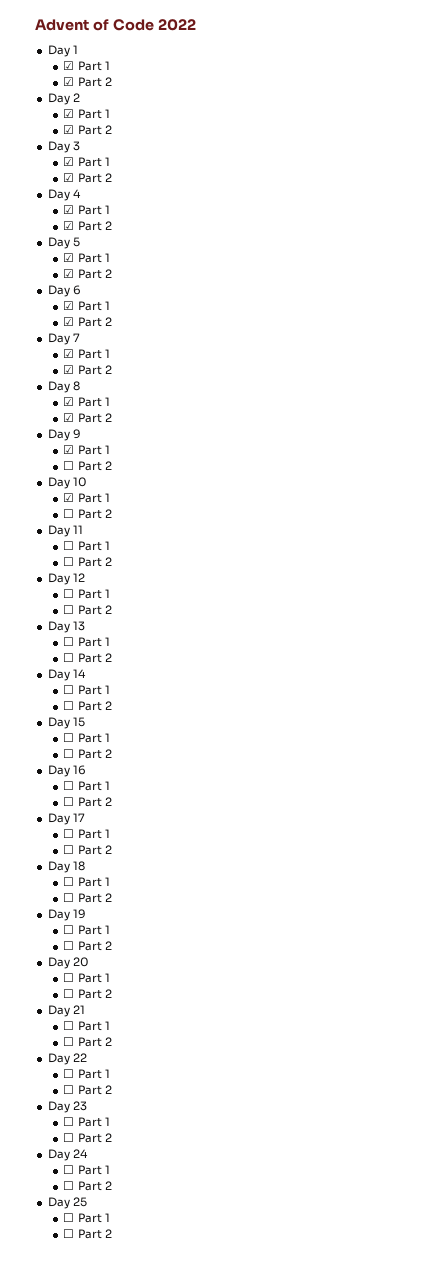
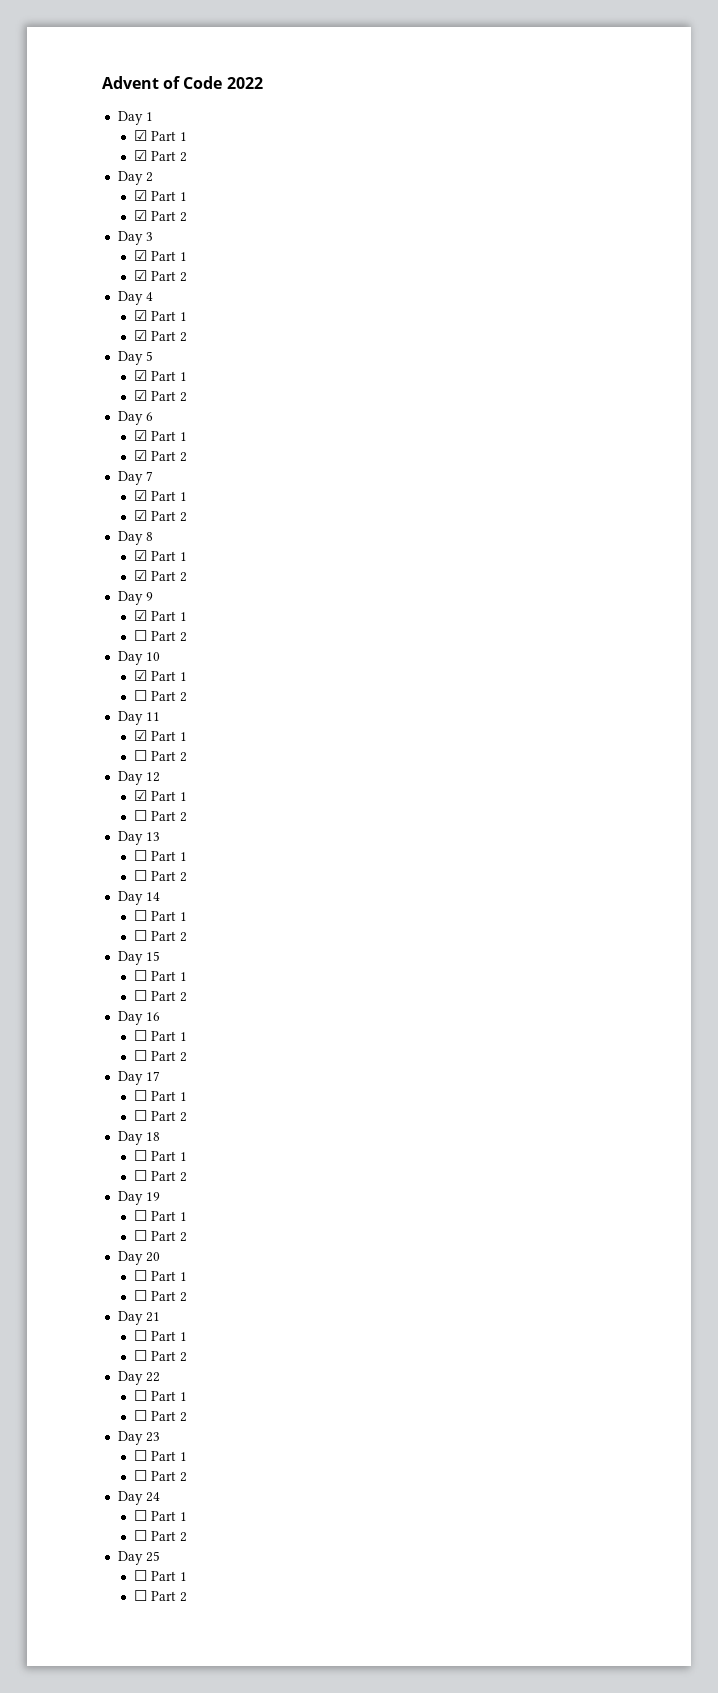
[63,541,75,550] ☐ -> [134,730,148,741] ☑
[63,589,75,598] ☐ -> [134,790,148,801] ☑

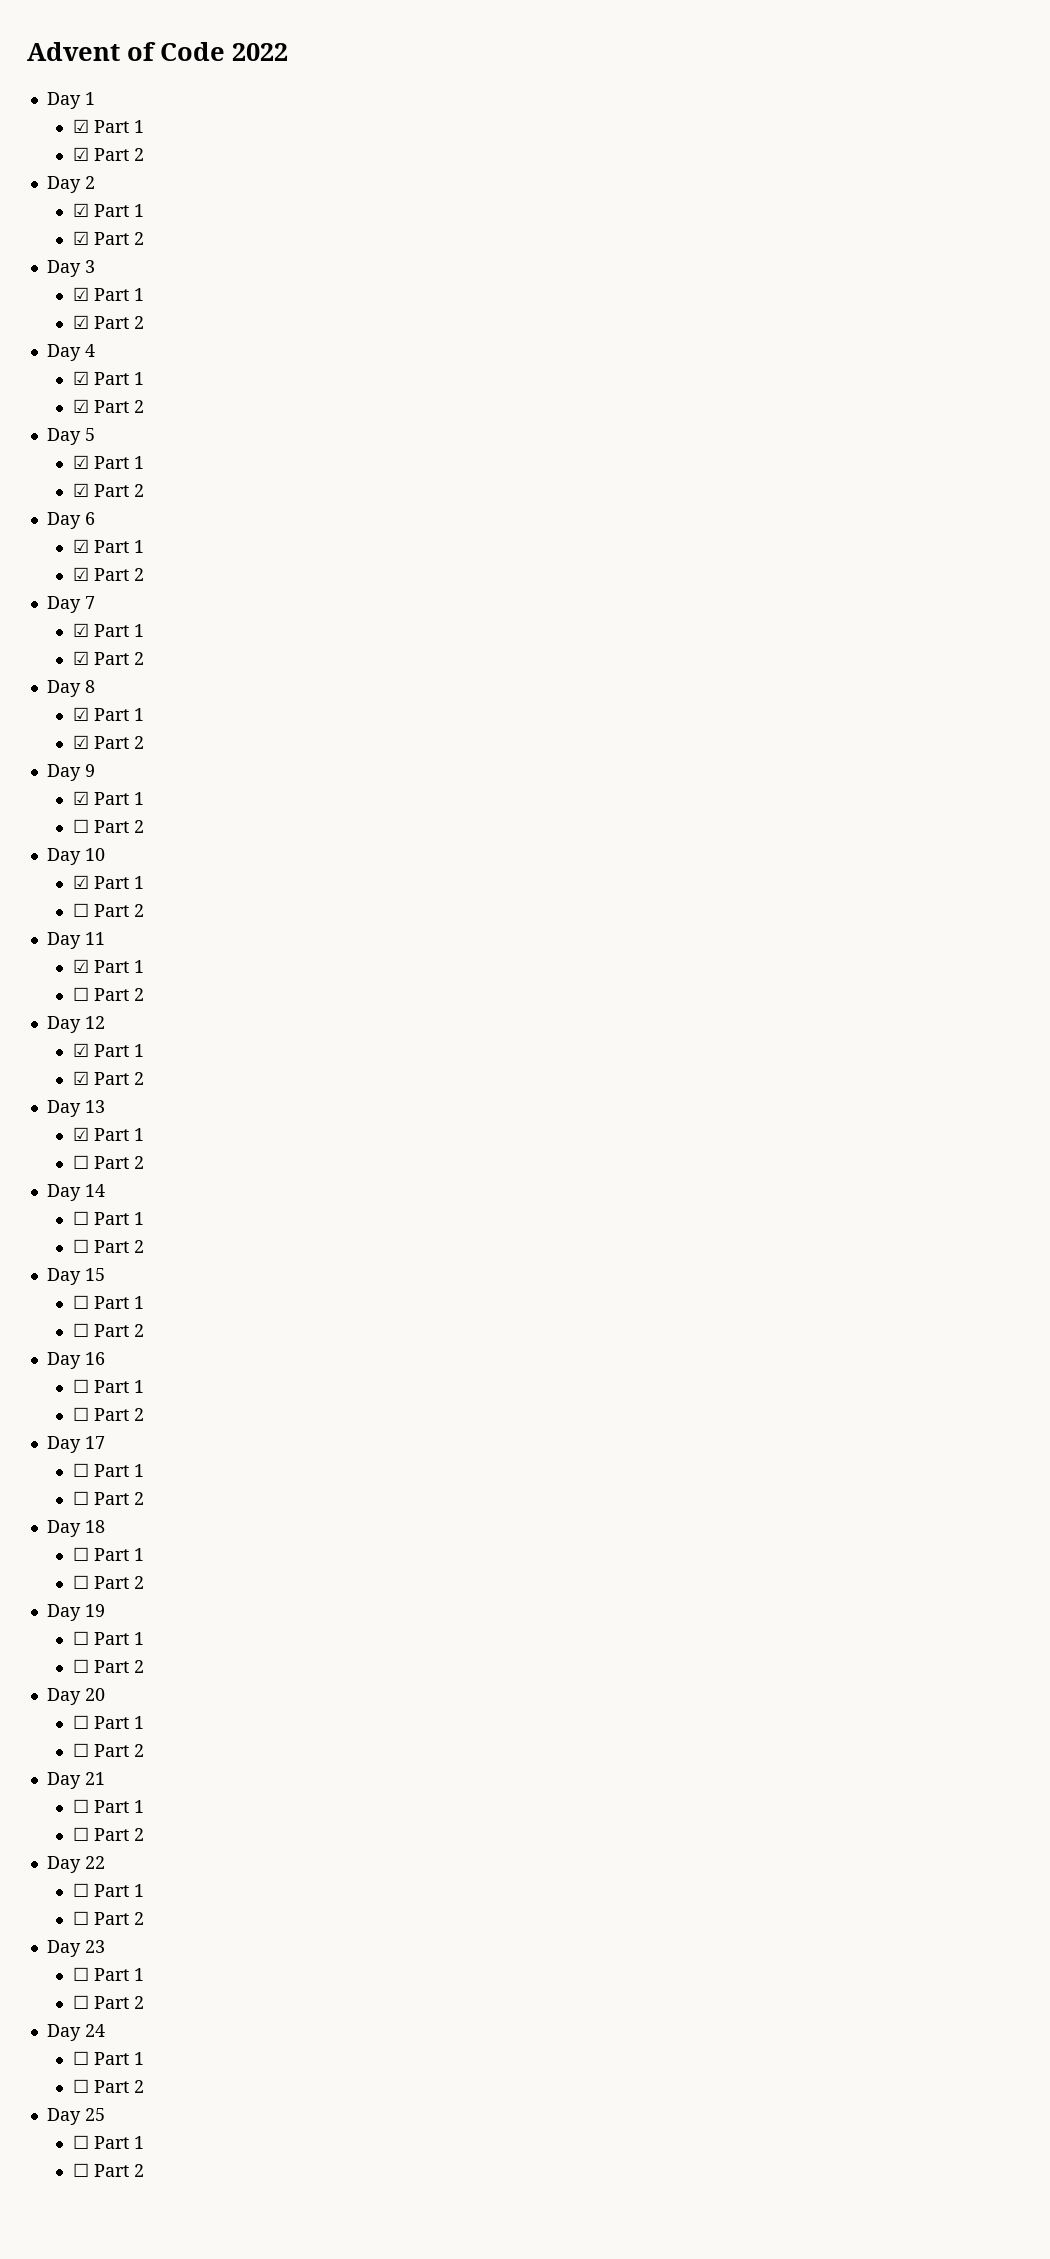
[134,810,148,821] ☐ -> [72,1071,89,1085] ☑
[134,850,148,861] ☐ -> [72,1127,89,1141] ☑

